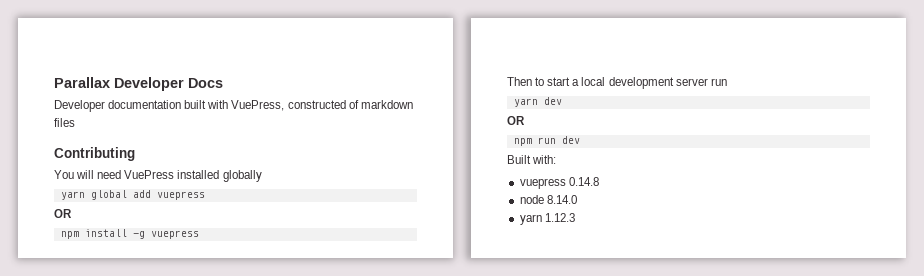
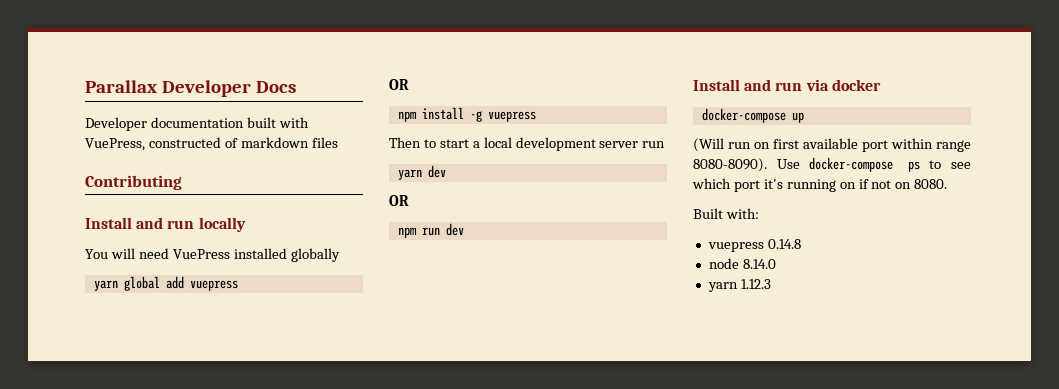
(135, 154) none -> [85,217,246,232] // Install and run locally
(580, 140) none -> [693,79,881,91] [701,108,804,123] [693,138,971,152] [693,157,971,172] [692,178,948,192] // Install and run via docker // docker-compose up // (Will run on first available port within range 8080-8090). Use docker-compose ps to see which port it's running on if not on 8080.

